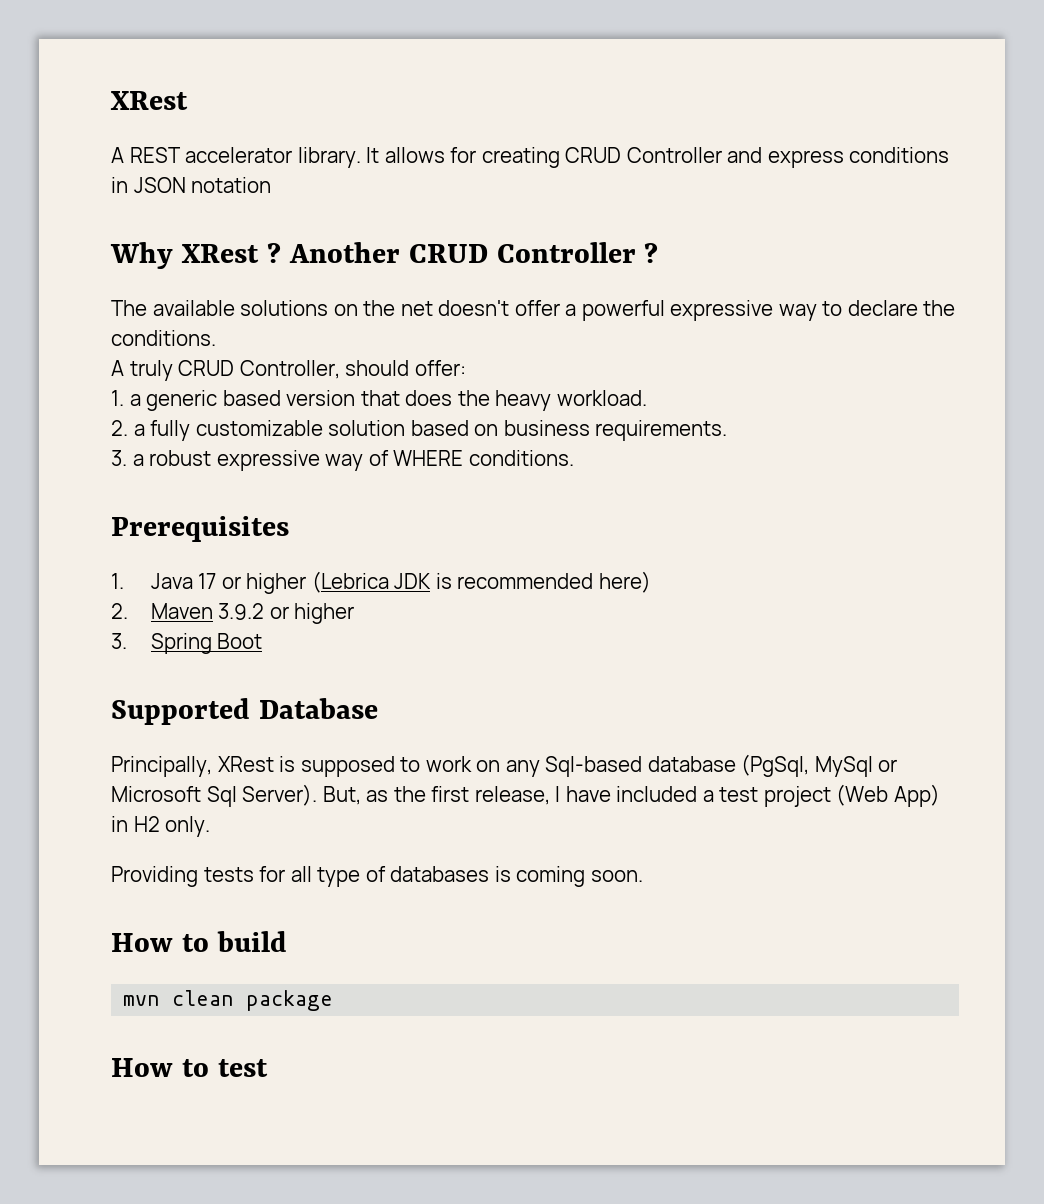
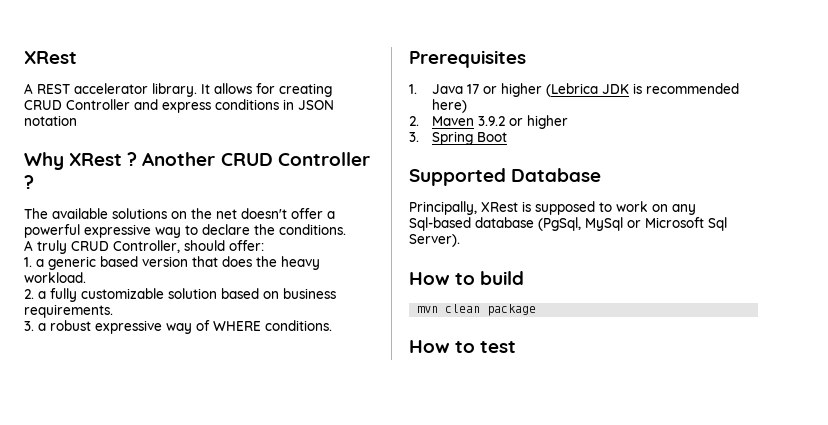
[322,784,941,807] [111,816,211,837] [111,866,643,887] But, as the first release, I have included a test project (Web App) in H2 only. // Providing tests for all type of databases is coming soon. -> (460, 240) none

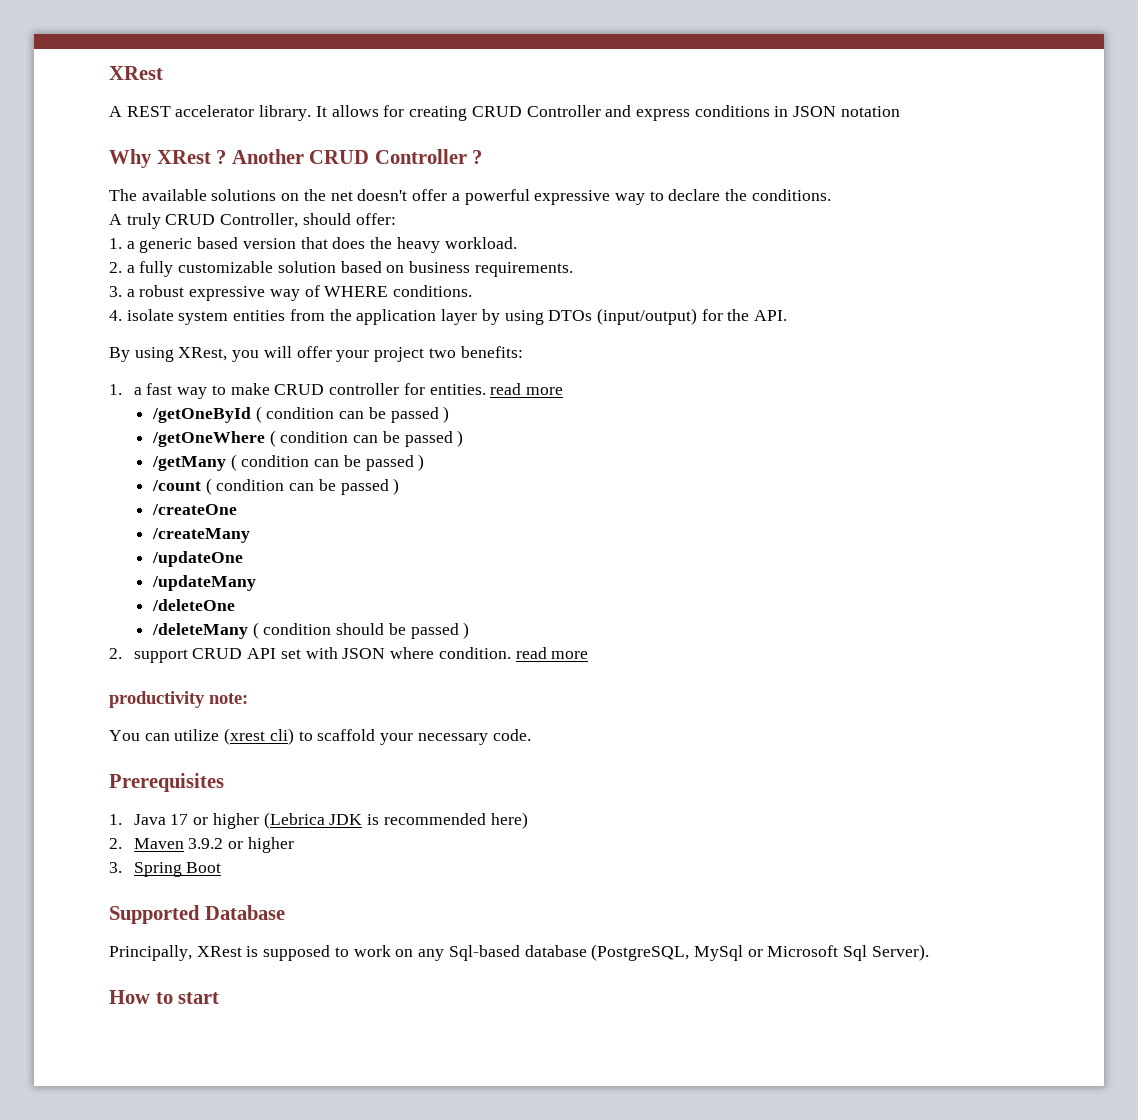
(332, 325) none -> [109,308,788,325] [109,346,523,362] [109,383,563,399] [151,406,450,423] [151,430,464,447] [151,454,425,471] [151,478,400,495] [151,504,237,515] [151,528,250,543] [151,551,243,567] [151,575,256,591] [151,599,235,611] [151,622,470,639] [109,647,589,663] [109,691,248,708] [109,728,531,745] // 4. isolate system entities from the application layer by using DTOs (input/output) for the API. // By using XRest, you will offer your project two benefits: // 1. a fast way to make CRUD controller for entities. read more // /getOneById ( condition can be passed ) // /getOneWhere ( condition can be passed ) // /getMany ( condition can be passed ) // /count ( condition can be passed ) // /createOne // /createMany // /updateOne // /updateMany // /deleteOne // /deleteMany ( condition should be passed ) // 2. support CRUD API set with JSON where condition. read more // productivity note: // You can utilize (xrest cli) to scaffold your necessary code.
[538,217,581,231] (PgSql, -> [591,944,690,961] (PostgreSQL,
[480,271,525,285] [417,304,537,316] [409,340,517,353] build // mvn clean package // How to test -> [178,992,220,1004] start

